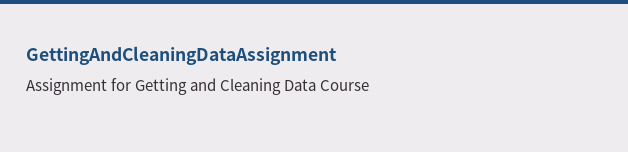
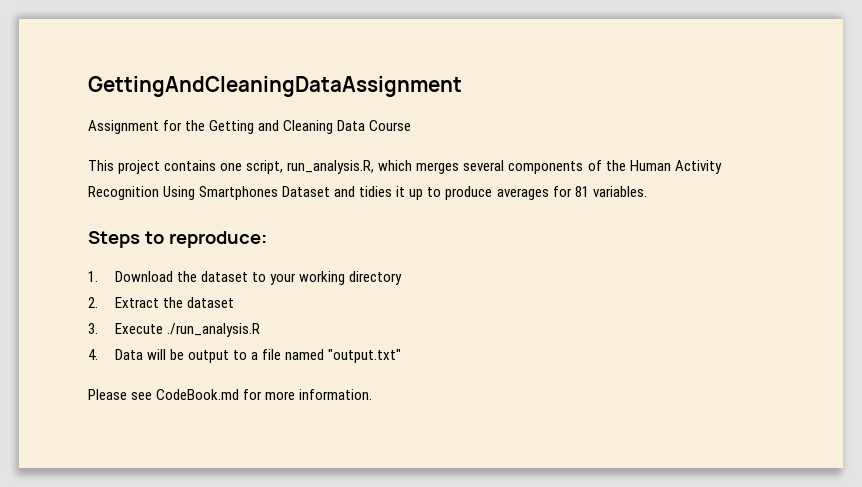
(132, 84) none -> [185,120,206,131] the
(370, 85) none -> [88,160,722,174] [88,186,647,200] [88,231,267,248] [88,271,403,285] [88,297,234,308] [88,323,260,337] [88,349,402,363] [88,389,373,400] // This project contains one script, run_analysis.R, which merges several components of the Human Activity Recognition Using Smartphones Dataset and tidies it up to produce averages for 81 variables. // Steps to reproduce: // 1. Download the dataset to your working directory // 2. Extract the dataset // 3. Execute ./run_analysis.R // 4. Data will be output to a file named "output.txt" // Please see CodeBook.md for more information.

